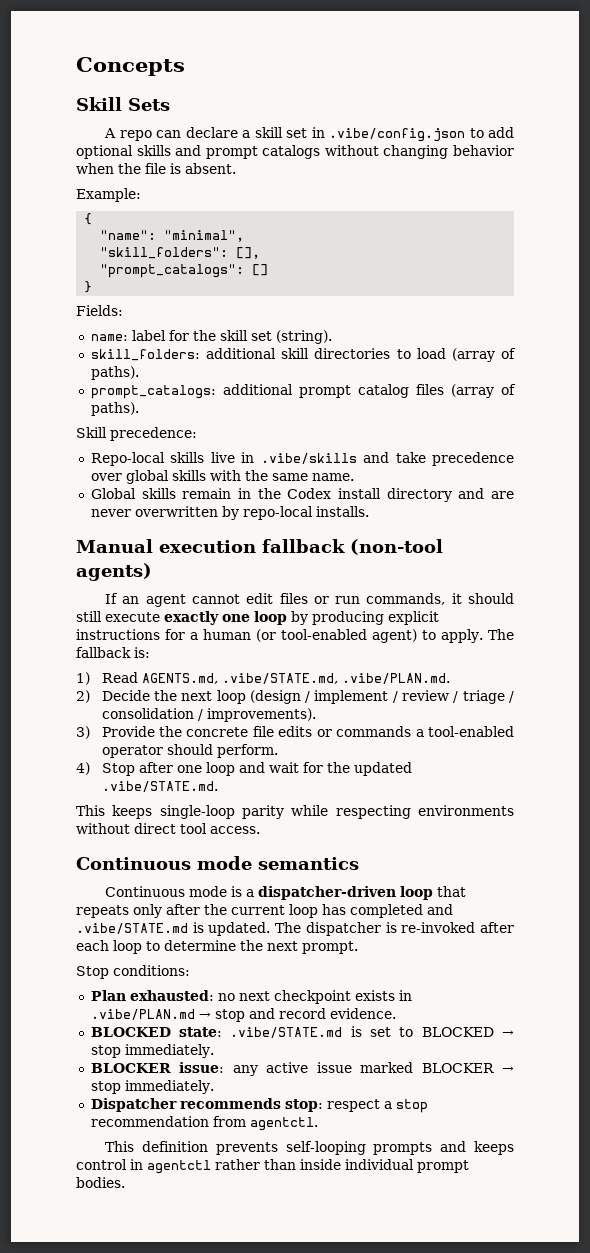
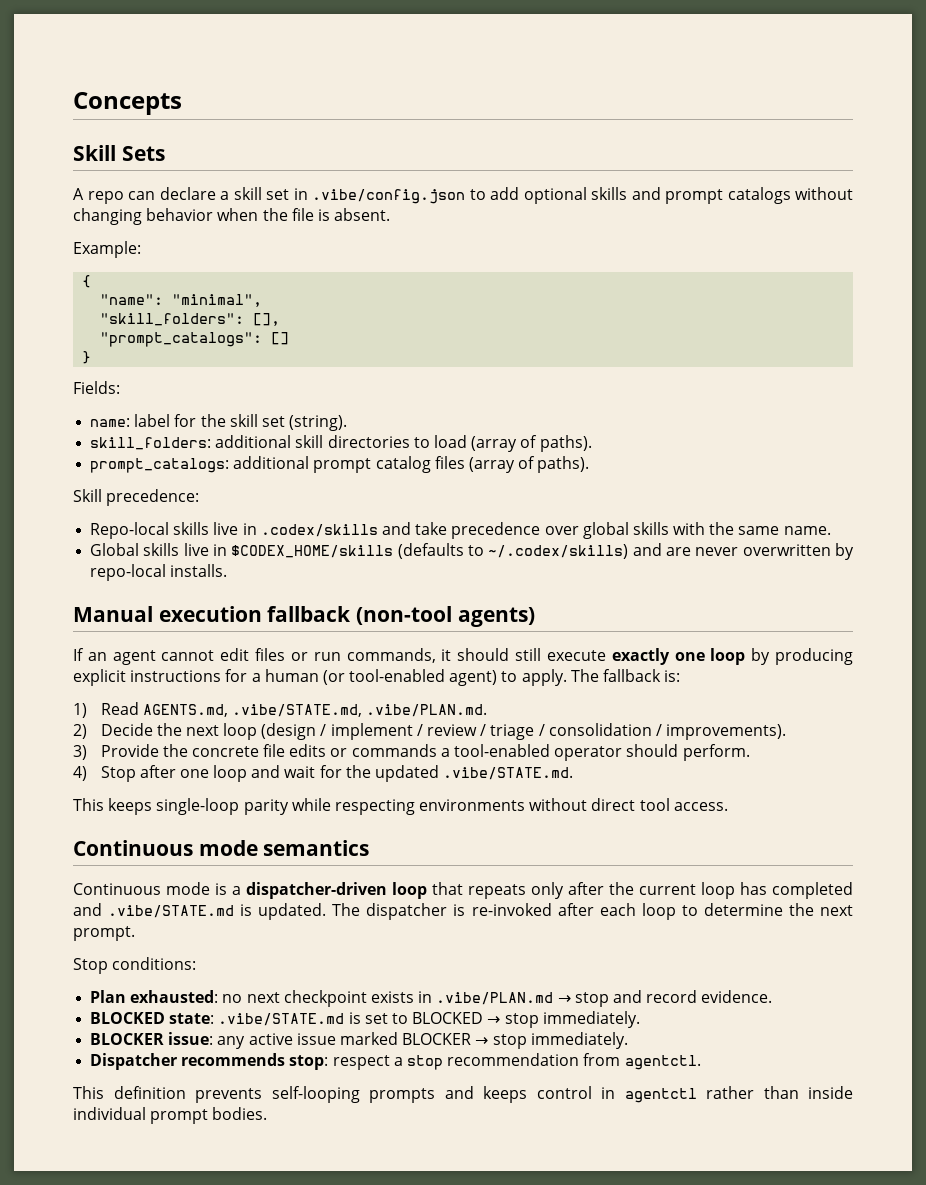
[260,453,357,464] .vibe/skills -> [260,524,378,537] .codex/skills
[182,488,452,502] remain in the Codex install directory -> [183,543,629,559] live in $CODEX_HOME/skills (defaults to ~/.codex/skills)

